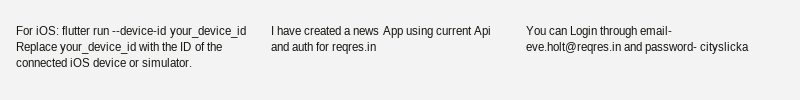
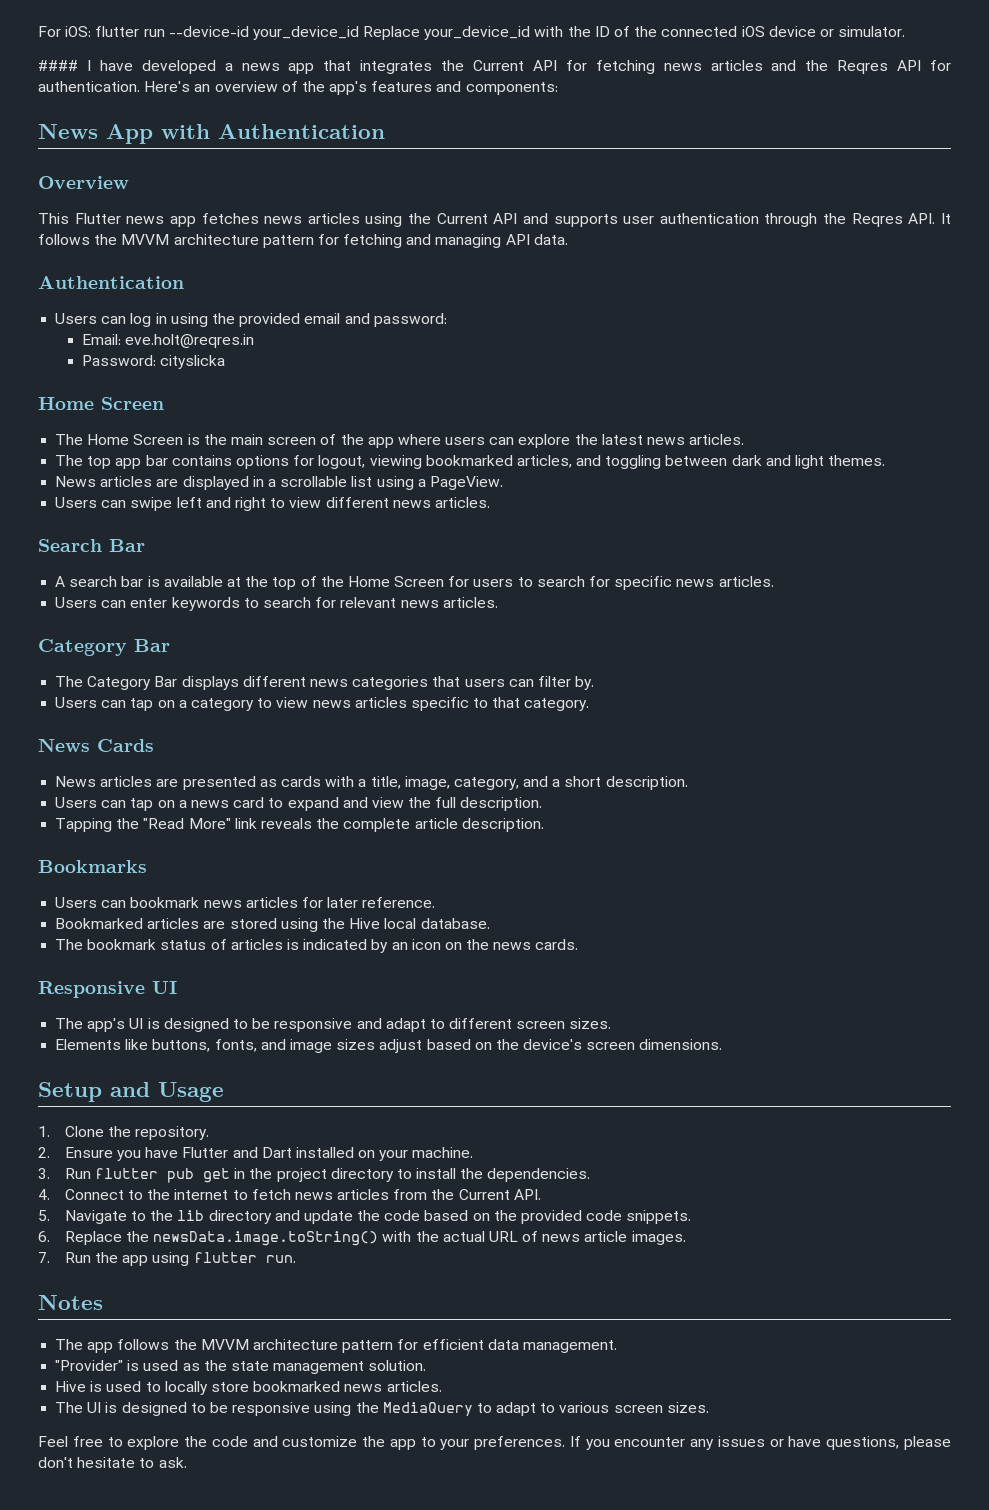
(193, 62) none -> [38,60,78,71] ####
[304,26,491,38] [271,42,377,54] [526,26,673,38] [526,42,750,54] created a news App using current Api and auth for reqres.in // You can Login through email- eve.holt@reqres.in and password- cityslicka -> [141,60,951,74] [38,81,558,95] [38,124,385,144] [38,176,129,189] [38,213,952,227] [38,234,568,248] [38,276,184,289] [55,313,447,327] [81,334,255,348] [81,355,226,369] [38,397,164,410] [55,434,745,448] [55,455,886,469] [55,476,503,490] [55,497,490,511] [38,539,145,552] [55,576,774,590] [55,597,498,611] [38,639,170,656] [55,676,595,690] [55,697,590,711] [38,739,154,752] [55,776,688,790] [55,797,543,811] [55,818,544,832] [38,860,147,873] [55,897,436,908] [55,918,490,932] [55,939,579,953] [38,981,177,998] [55,1018,612,1032] [55,1039,723,1053] [38,1082,224,1102] [38,1126,210,1140] [38,1147,474,1161] [38,1168,591,1183] [38,1189,541,1200] [38,1210,692,1224] [38,1231,686,1246] [38,1252,296,1266] [38,1295,103,1310] [55,1339,617,1353] [55,1360,427,1374] [55,1381,442,1395] [55,1402,709,1416] [38,1436,952,1450] [38,1457,187,1468] developed a news app that integrates the Current API for fetching news articles and the Reqres API for authentication. Here's an overview of the app's features and components: // News App with Authentication // Overview // This Flutter news app fetches news articles using the Current API and supports user authentication through the Reqres API. It follows the MVVM architecture pattern for fetching and managing API data. // Authentication // Users can log in using the provided email and password: // Email: eve.holt@reqres.in // Password: cityslicka // Home Screen // The Home Screen is the main screen of the app where users can explore the latest news articles. // The top app bar contains options for logout, viewing bookmarked articles, and toggling between dark and light themes. // News articles are displayed in a scrollable list using a PageView. // Users can swipe left and right to view different news articles. // Search Bar // A search bar is available at the top of the Home Screen for users to search for specific news articles. // Users can enter keywords to search for relevant news articles. // Category Bar // The Category Bar displays different news categories that users can filter by. // Users can tap on a category to view news articles specific to that category. // News Cards // News articles are presented as cards with a title, image, category, and a short description. // Users can tap on a news card to expand and view the full description. // Tapping the "Read More" link reveals the complete article description. // Bookmarks // Users can bookmark news articles for later reference. // Bookmarked articles are stored using the Hive local database. // The bookmark status of articles is indicated by an icon on the news cards. // Responsive UI // The app's UI is designed to be responsive and adapt to different screen sizes. // Elements like buttons, fonts, and image sizes adjust based on the device's screen dimensions. // Setup and Usage // 1. Clone the repository. // 2. Ensure you have Flutter and Dart installed on your machine. // 3. Run flutter pub get in the project directory to install the dependencies. // 4. Connect to the internet to fetch news articles from the Current API. // 5. Navigate to the lib directory and update the code based on the provided code snippets. // 6. Replace the newsData.image.toString() with the actual URL of news article images. // 7. Run the app using flutter run. // Notes // The app follows the MVVM architecture pattern for efficient data management. // "Provider" is used as the state management solution. // Hive is used to locally store bookmarked news articles. // The UI is designed to be responsive using the MediaQuery to adapt to various screen sizes. // Feel free to explore the code and customize the app to your preferences. If you encounter any issues or have questions, please don't hesitate to ask.

